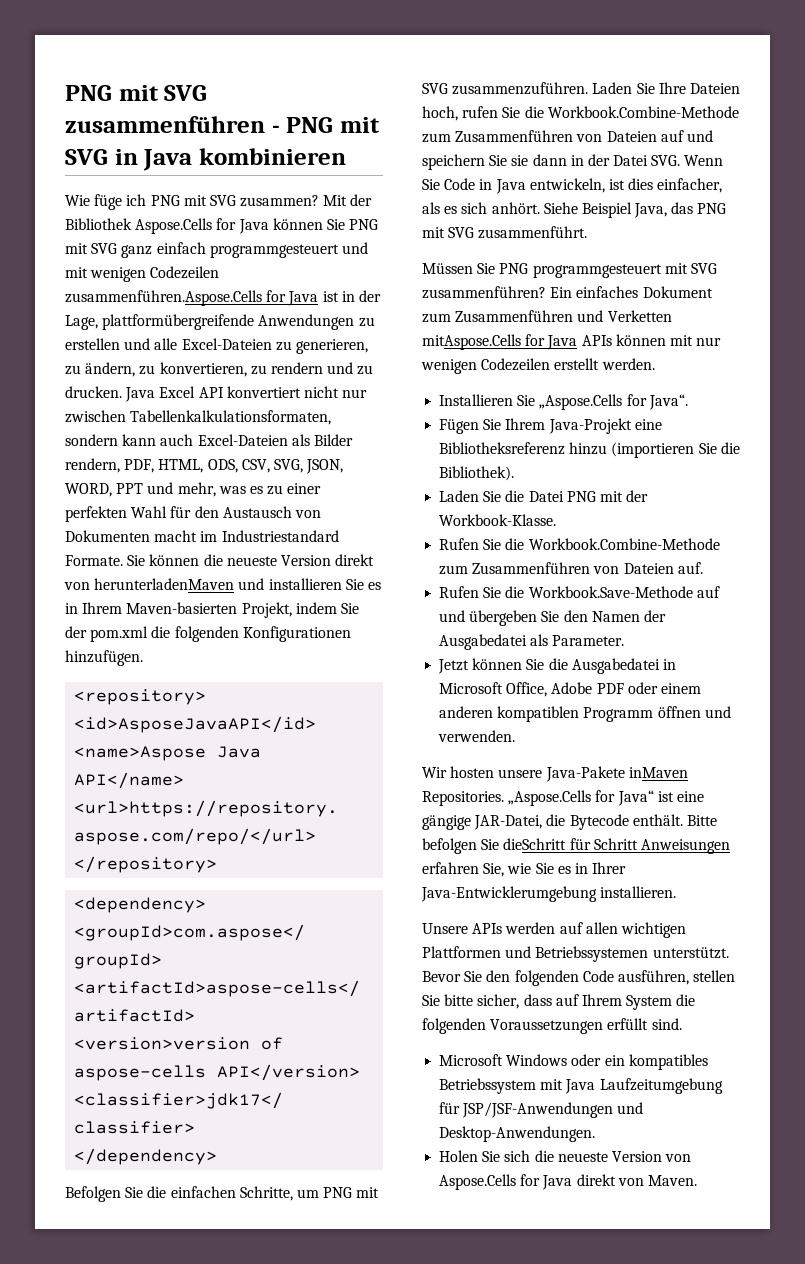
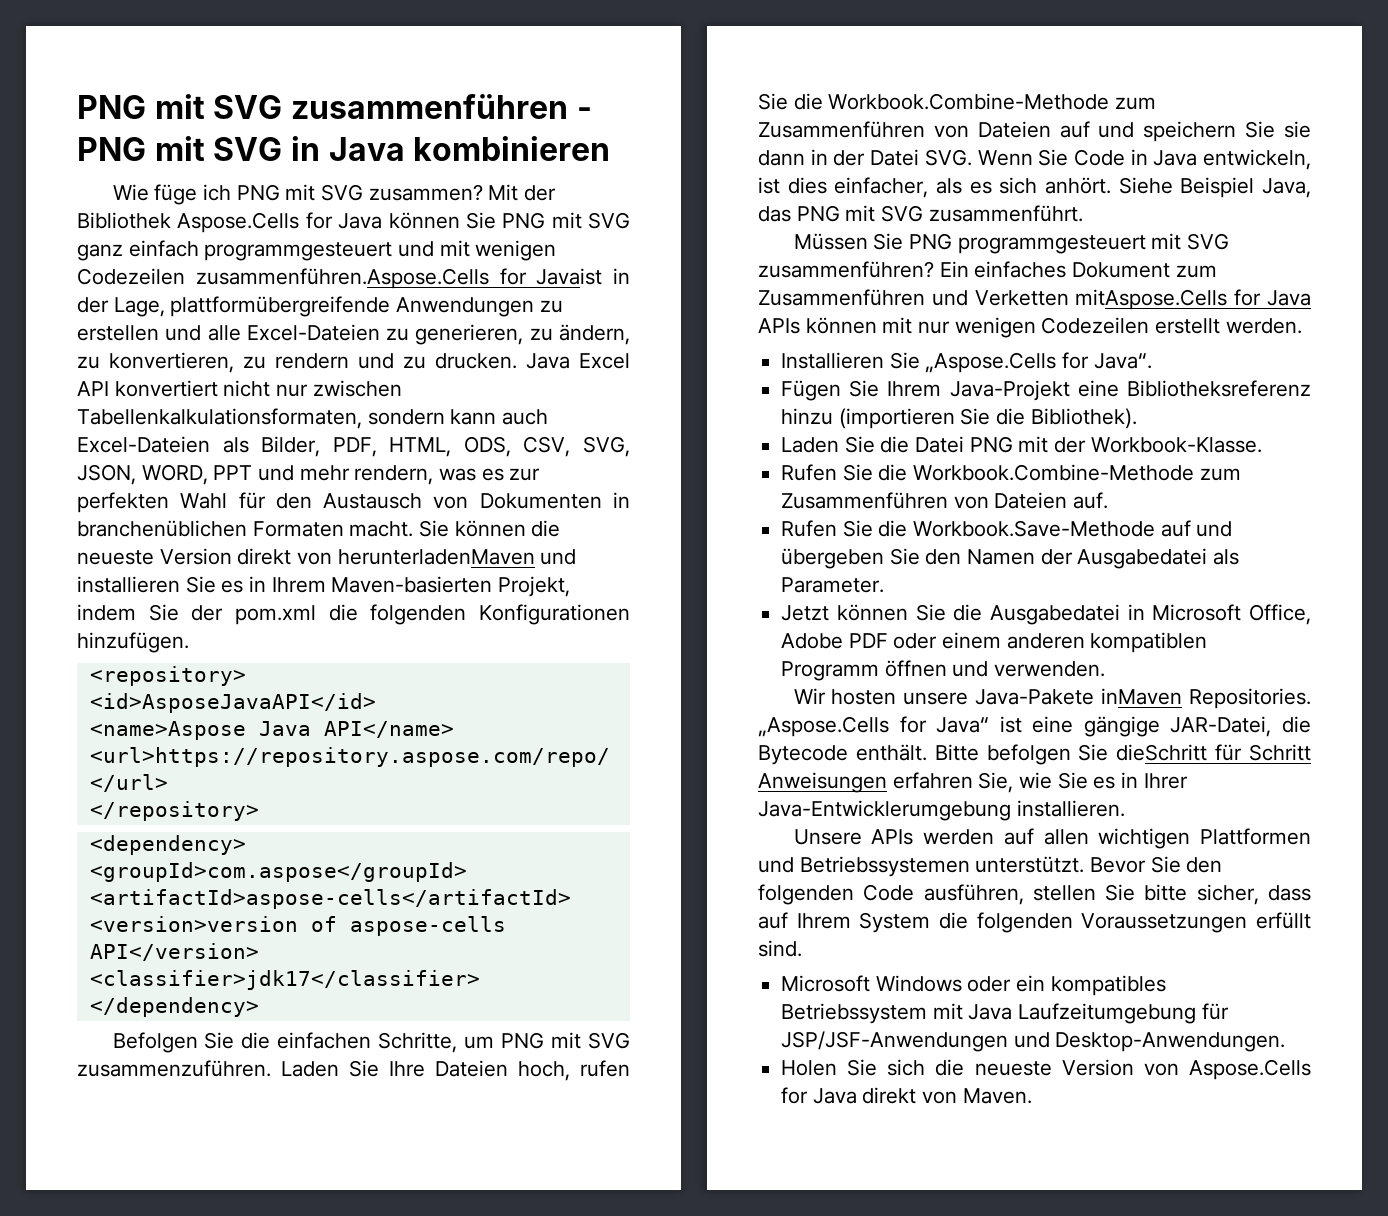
[288,291,339,306] Java ist -> [536,268,603,285] Javaist
[313,434,353,446] [65,458,120,473] Bilder rendern, -> [261,436,321,457] Bilder,
[177,482,322,497] mehr, was es zu einer -> [299,465,541,485] mehr rendern, was es zur
[154,530,339,542] [65,555,123,566] macht im Industriestandard Formate. -> [613,492,630,508] [77,520,414,537] in branchenüblichen Formaten macht.

